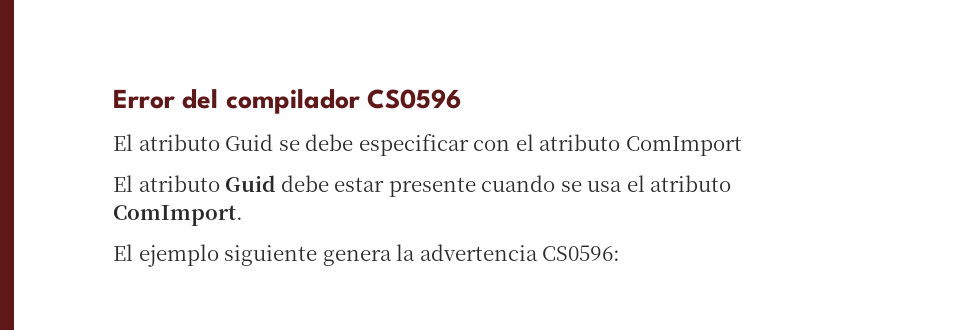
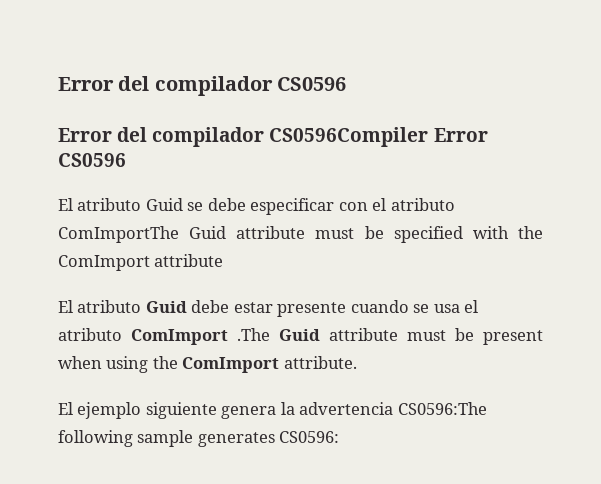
(462, 99) none -> [58,127,488,147] [58,153,126,167] // Error del compilador CS0596Compiler Error CS0596
[625,136,742,156] ComImport -> [58,226,544,243] [58,254,224,271] ComImportThe Guid attribute must be specified with the ComImport attribute
[113,205,243,226] ComImport. -> [131,328,543,345] [58,356,357,373] ComImport .The Guid attribute must be present when using the ComImport attribute.
(538, 252) none -> [397,402,487,415] [58,430,275,447] CS0596:The following sample generates

